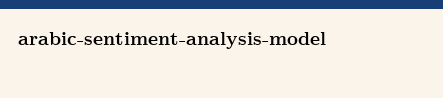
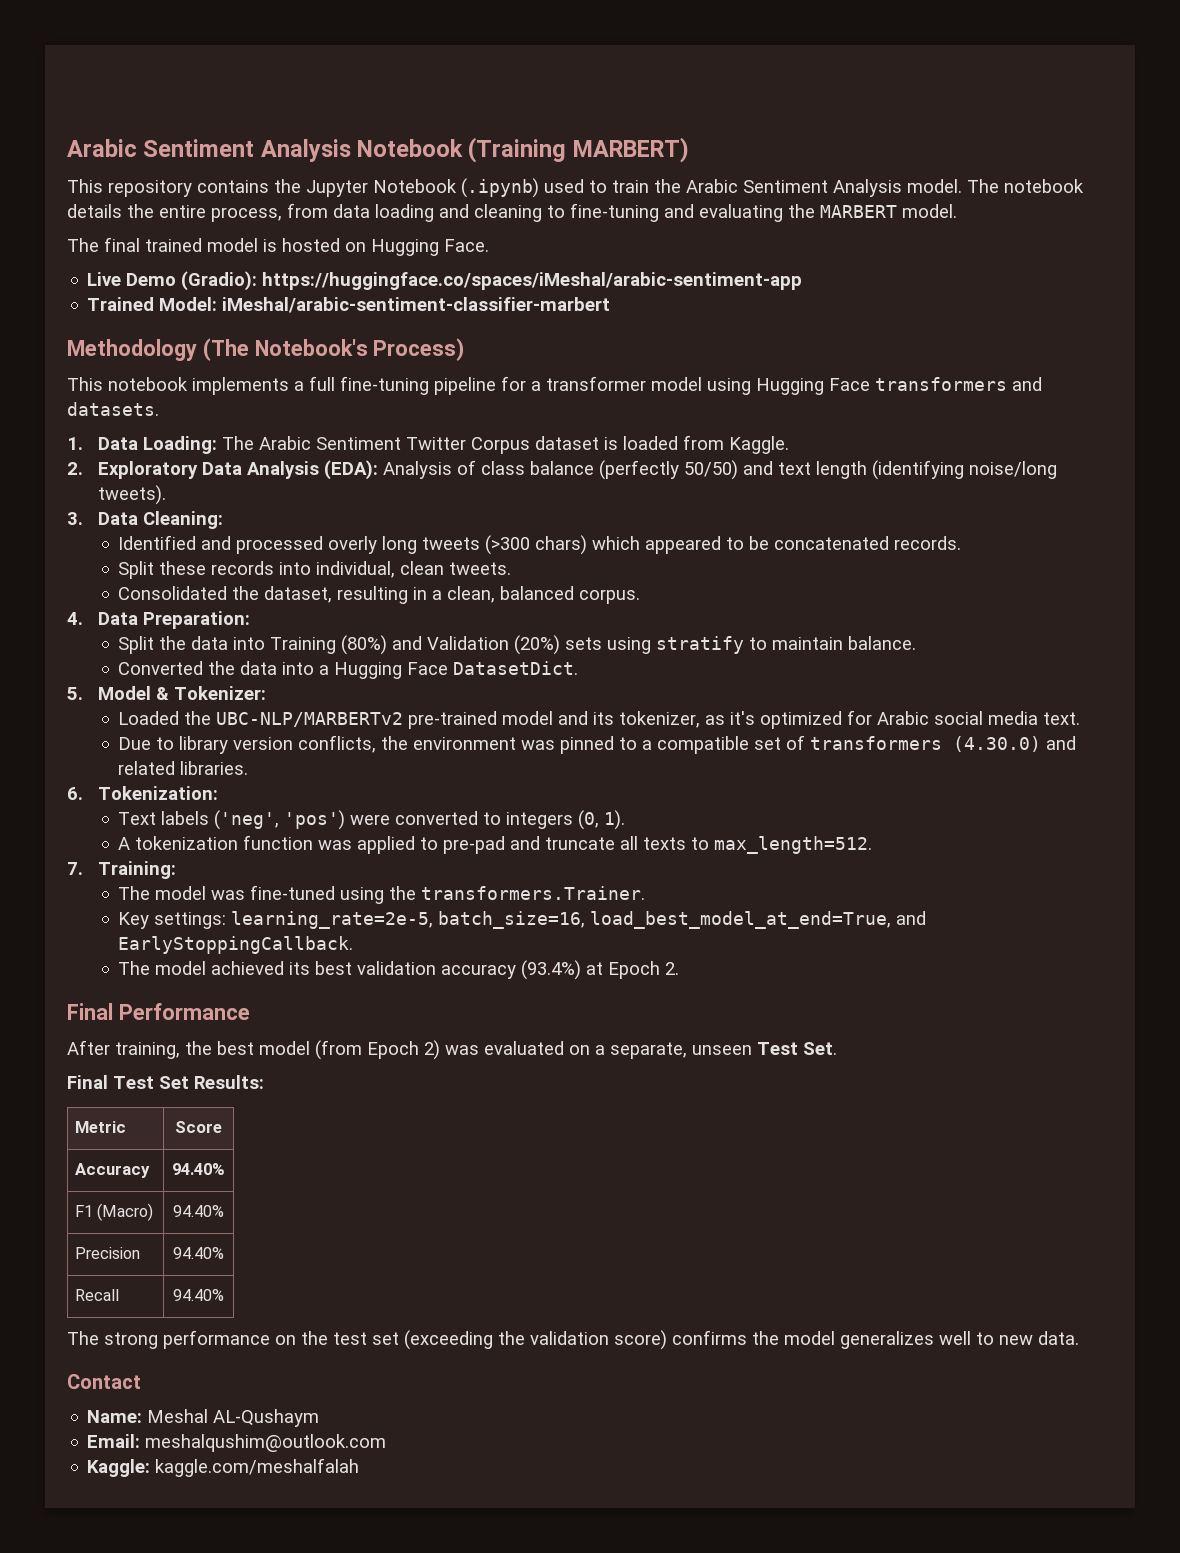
[18,32,326,49] arabic-sentiment-analysis-model -> [67,137,689,163] [67,178,1084,198] [67,203,957,222] [67,237,489,256] [87,271,803,291] [87,297,611,313] [67,338,465,361] [67,376,1042,395] [67,402,159,416] [67,435,789,454] [67,460,1057,480] [97,485,166,505] [67,511,223,529] [118,535,962,555] [118,561,512,579] [118,586,641,604] [67,611,250,629] [118,635,917,655] [118,661,579,679] [67,686,266,700] [118,710,1081,729] [118,735,1077,754] [118,761,249,775] [67,786,218,800] [118,810,626,830] [118,835,873,854] [67,861,176,879] [118,885,646,904] [118,911,927,929] [118,936,354,954] [118,960,680,980] [67,1003,250,1020] [67,1040,837,1060] [67,1075,264,1089] [74,1121,126,1133] [175,1121,222,1133] [74,1163,150,1178] [172,1163,225,1175] [74,1203,154,1221] [173,1205,224,1217] [74,1247,140,1259] [173,1247,224,1259] [74,1289,119,1301] [173,1289,224,1301] [67,1330,1079,1350] [67,1374,141,1389] [87,1409,320,1427] [87,1434,387,1452] [87,1458,360,1477] Arabic Sentiment Analysis Notebook (Training MARBERT) // This repository contains the Jupyter Notebook (.ipynb) used to train the Arabic Sentiment Analysis model. The notebook details the entire process, from data loading and cleaning to fine-tuning and evaluating the MARBERT model. // The final trained model is hosted on Hugging Face. // Live Demo (Gradio): https://huggingface.co/spaces/iMeshal/arabic-sentiment-app // Trained Model: iMeshal/arabic-sentiment-classifier-marbert // Methodology (The Notebook's Process) // This notebook implements a full fine-tuning pipeline for a transformer model using Hugging Face transformers and datasets. // 1. Data Loading: The Arabic Sentiment Twitter Corpus dataset is loaded from Kaggle. // 2. Exploratory Data Analysis (EDA): Analysis of class balance (perfectly 50/50) and text length (identifying noise/long tweets). // 3. Data Cleaning: // Identified and processed overly long tweets (>300 chars) which appeared to be concatenated records. // Split these records into individual, clean tweets. // Consolidated the dataset, resulting in a clean, balanced corpus. // 4. Data Preparation: // Split the data into Training (80%) and Validation (20%) sets using stratify to maintain balance. // Converted the data into a Hugging Face DatasetDict. // 5. Model & Tokenizer: // Loaded the UBC-NLP/MARBERTv2 pre-trained model and its tokenizer, as it's optimized for Arabic social media text. // Due to library version conflicts, the environment was pinned to a compatible set of transformers (4.30.0) and related libraries. // 6. Tokenization: // Text labels ('neg', 'pos') were converted to integers (0, 1). // A tokenization function was applied to pre-pad and truncate all texts to max_length=512. // 7. Training: // The model was fine-tuned using the transformers.Trainer. // Key settings: learning_rate=2e-5, batch_size=16, load_best_model_at_end=True, and EarlyStoppingCallback. // The model achieved its best validation accuracy (93.4%) at Epoch 2. // Final Performance // After training, the best model (from Epoch 2) was evaluated on a separate, unseen Test Set. // Final Test Set Results: // Metric | Score // Accuracy | 94.40% // F1 (Macro) | 94.40% // Precision | 94.40% // Recall | 94.40% // The strong performance on the test set (exceeding the validation score) confirms the model generalizes well to new data. // Contact // Name: Meshal AL-Qushaym // Email: meshalqushim@outlook.com // Kaggle: kaggle.com/meshalfalah

